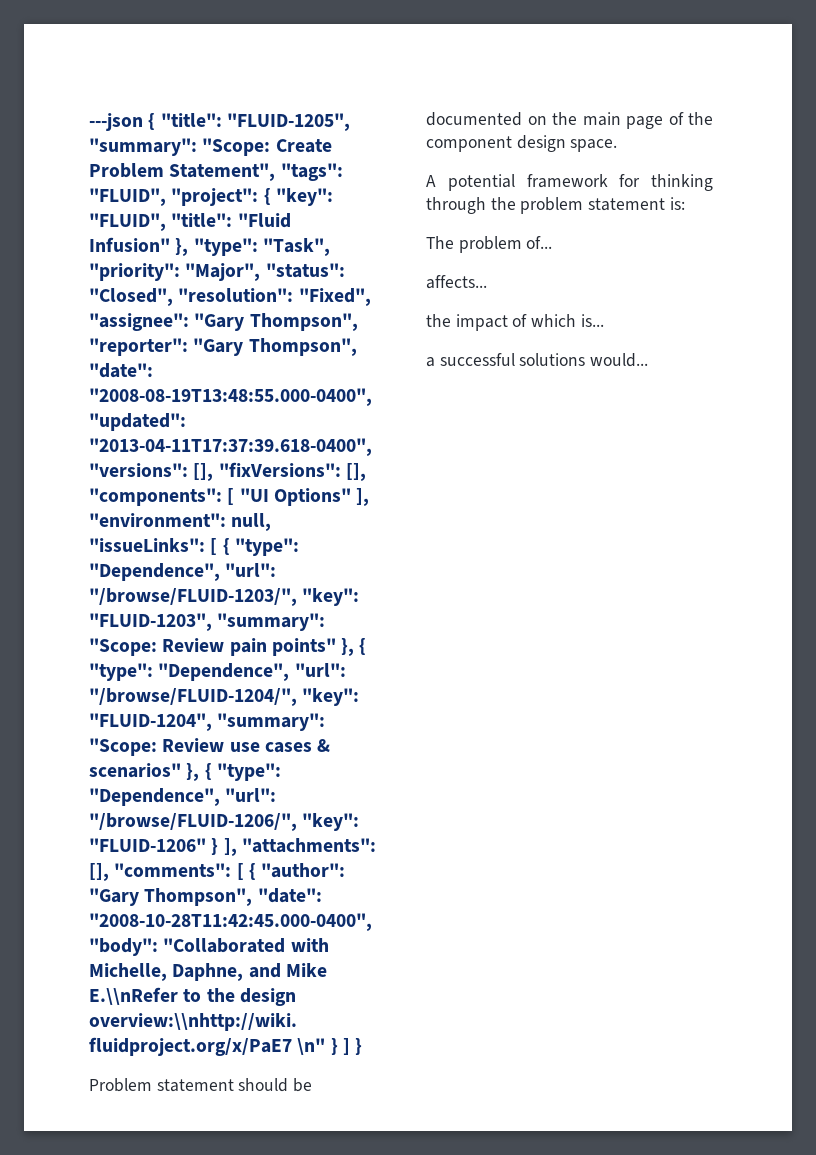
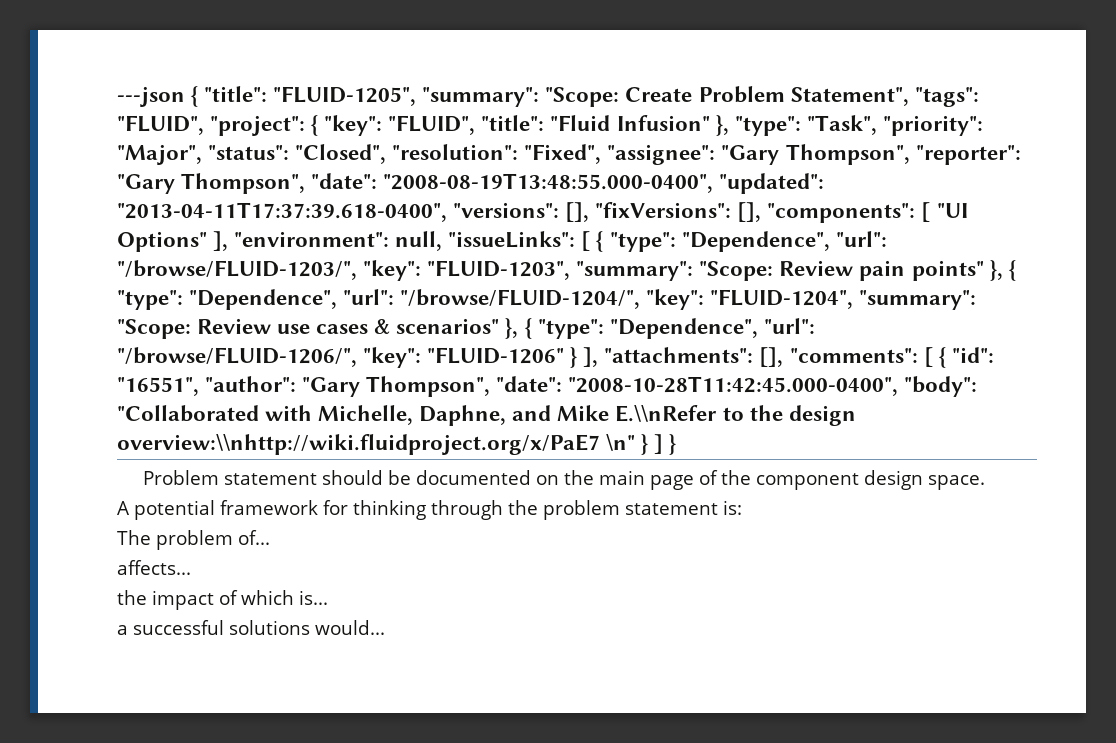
(256, 871) none -> [951,347,994,363] [117,377,199,396] "id": "16551",

